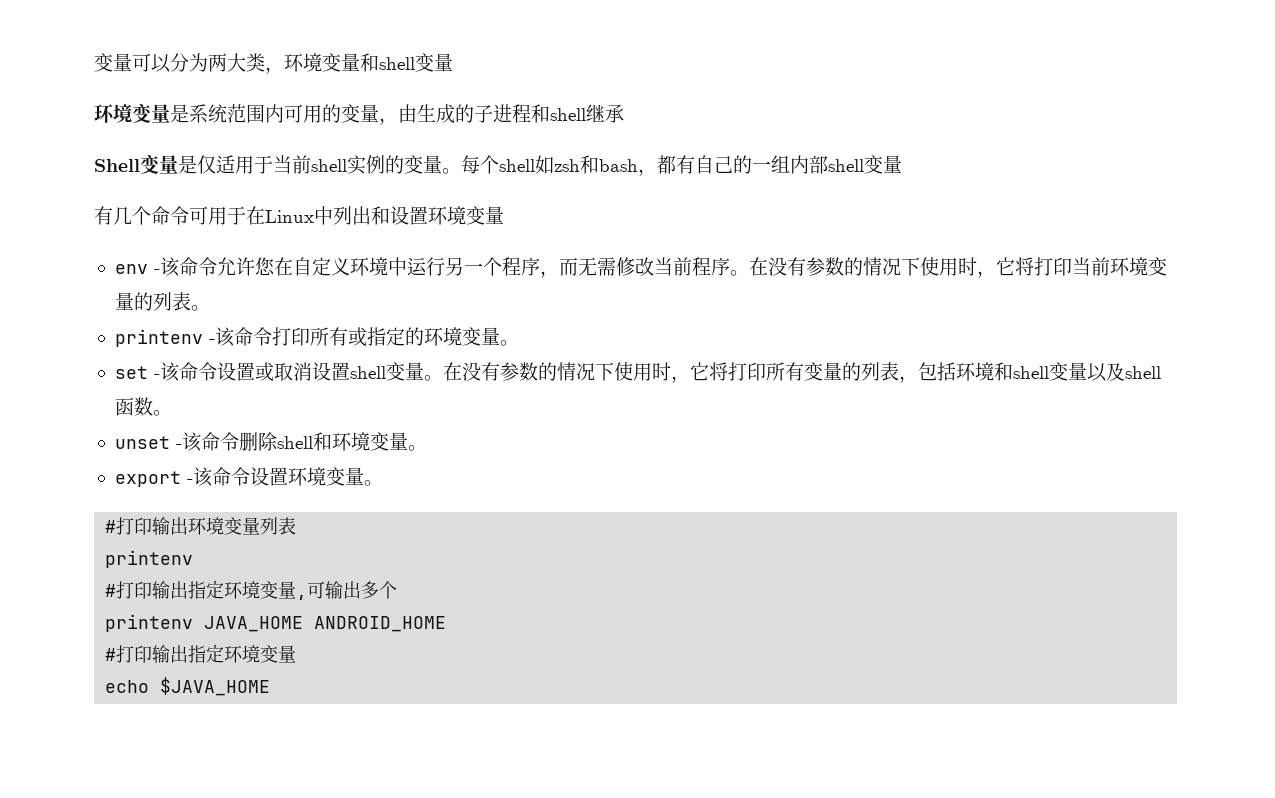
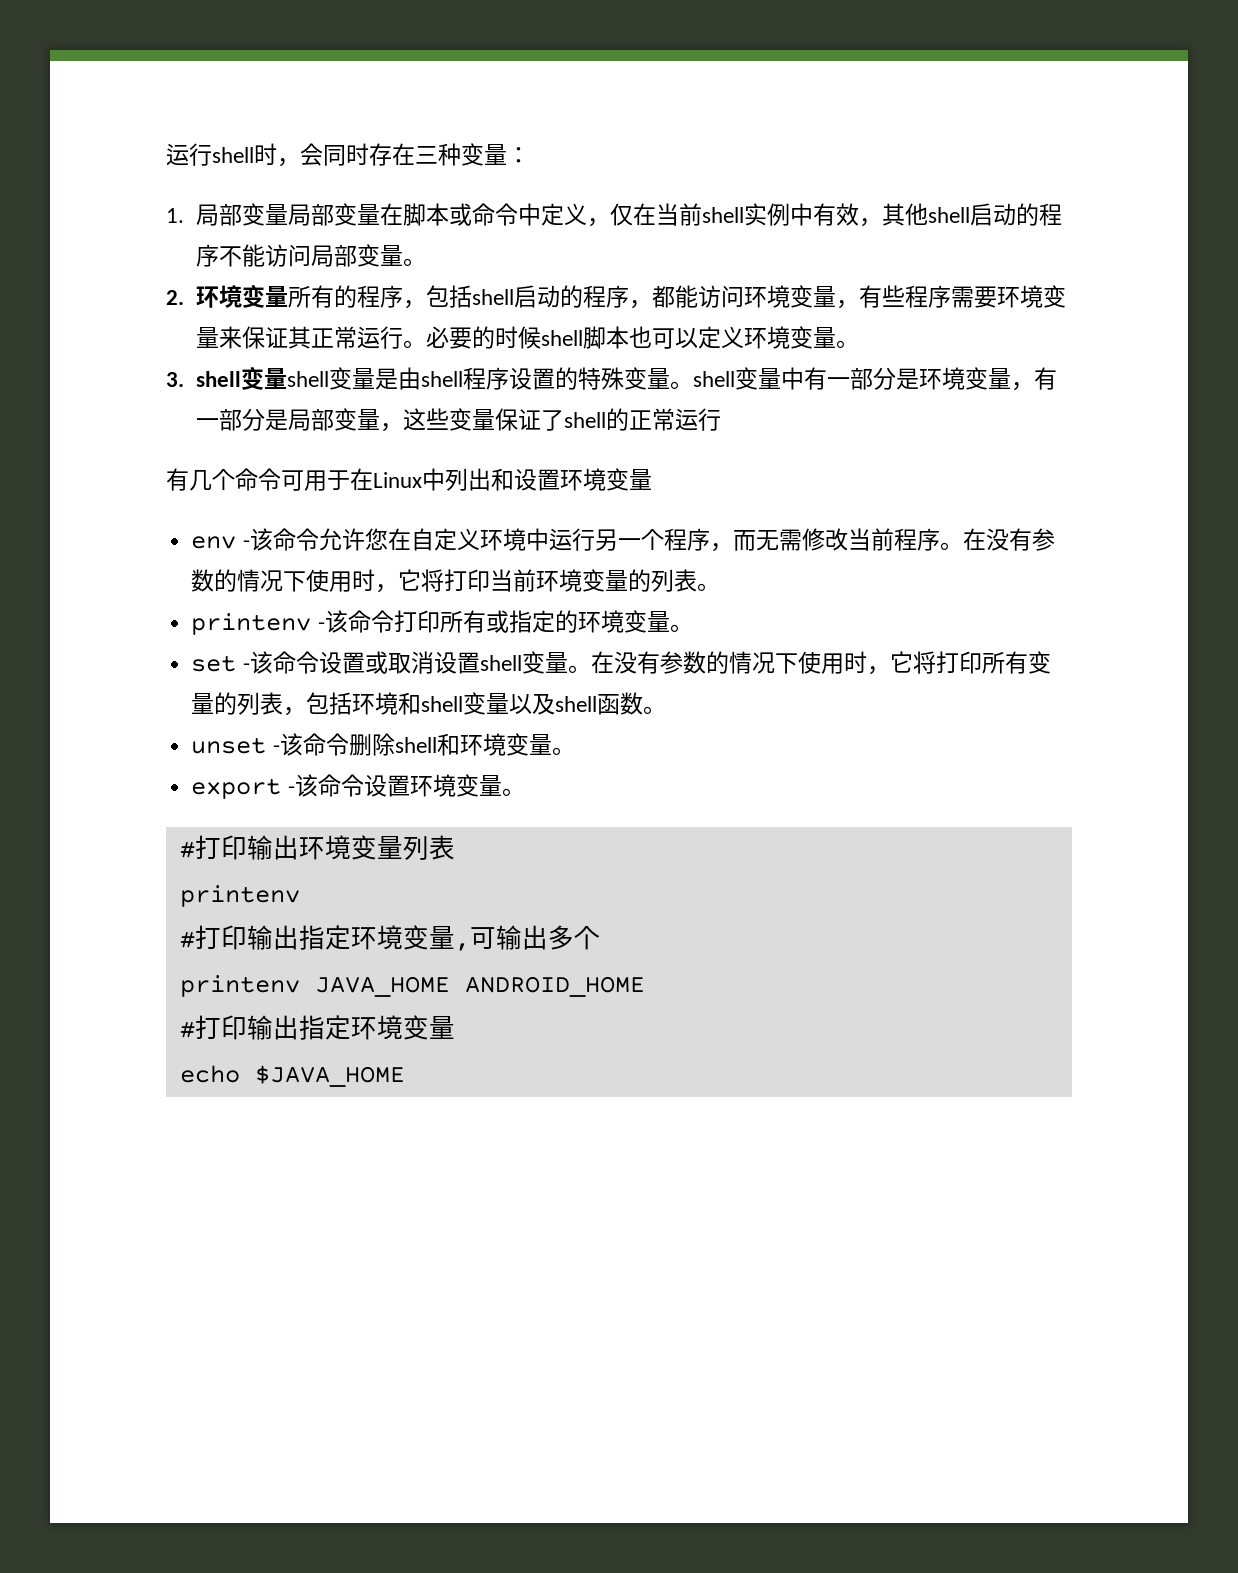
[94,53,453,74] [94,103,624,125] [94,154,902,176] 变量可以分为两大类，环境变量和shell变量 // 环境变量是系统范围内可用的变量，由生成的子进程和shell继承 // Shell变量是仅适用于当前shell实例的变量。每个shell如zsh和bash，都有自己的一组内部shell变量 -> [166,143,530,167] [166,203,1062,227] [195,244,426,267] [166,284,1066,309] [195,326,859,349] [166,366,1057,391] [195,408,721,432] 运行shell时，会同时存在三种变量： // 1.局部变量局部变量在脚本或命令中定义，仅在当前shell实例中有效，其他shell启动的程序不能访问局部变量。 // 2.环境变量所有的程序，包括shell启动的程序，都能访问环境变量，有些程序需要环境变量来保证其正常运行。必要的时候shell脚本也可以定义环境变量。 // 3. shell变量shell变量是由shell程序设置的特殊变量。shell变量中有一部分是环境变量，有一部分是局部变量，这些变量保证了shell的正常运行

